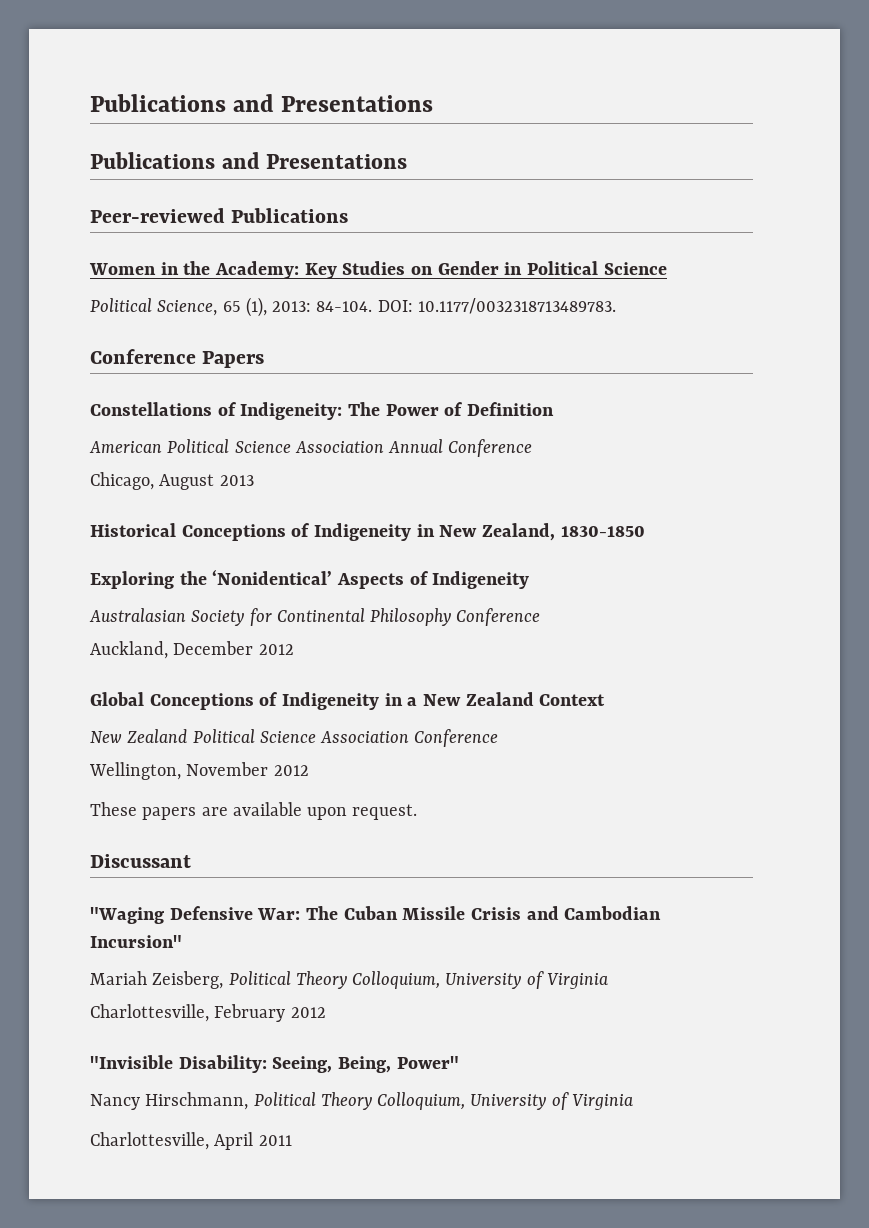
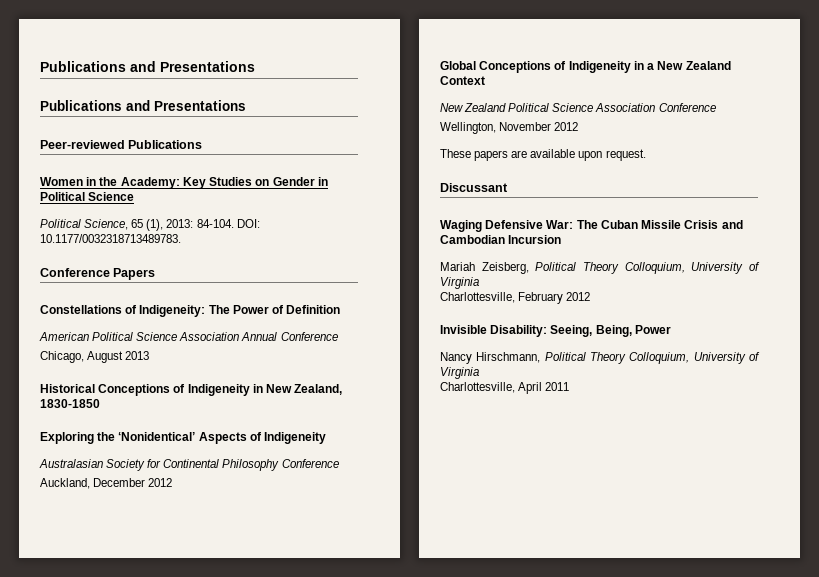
[90,907,164,924] "Waging -> [440,220,482,232] Waging
[90,935,182,948] Incursion" -> [508,235,562,244] Incursion
[90,1055,173,1069] "Invisible -> [440,325,487,334] Invisible
[396,1056,459,1069] Power" -> [634,325,671,334] Power

